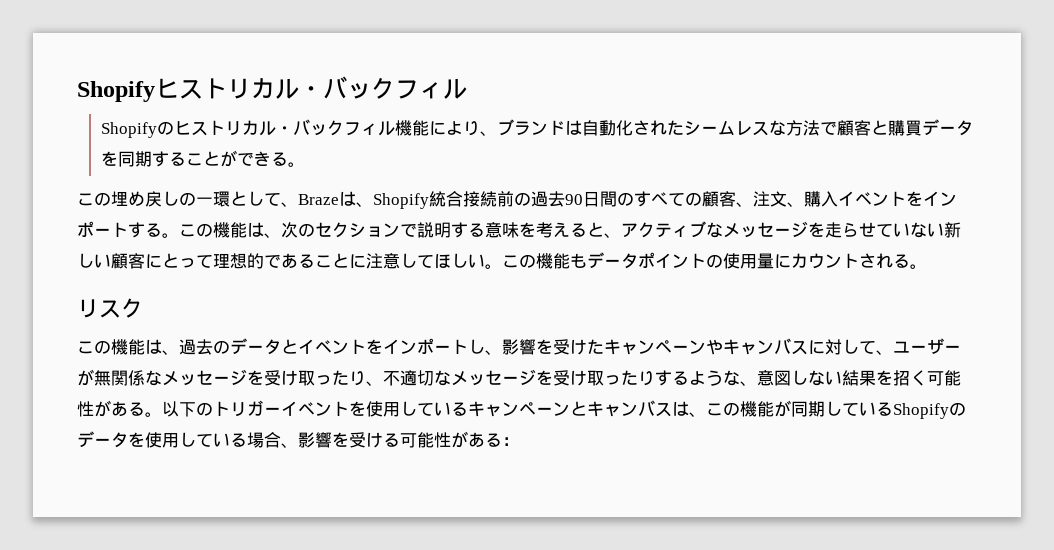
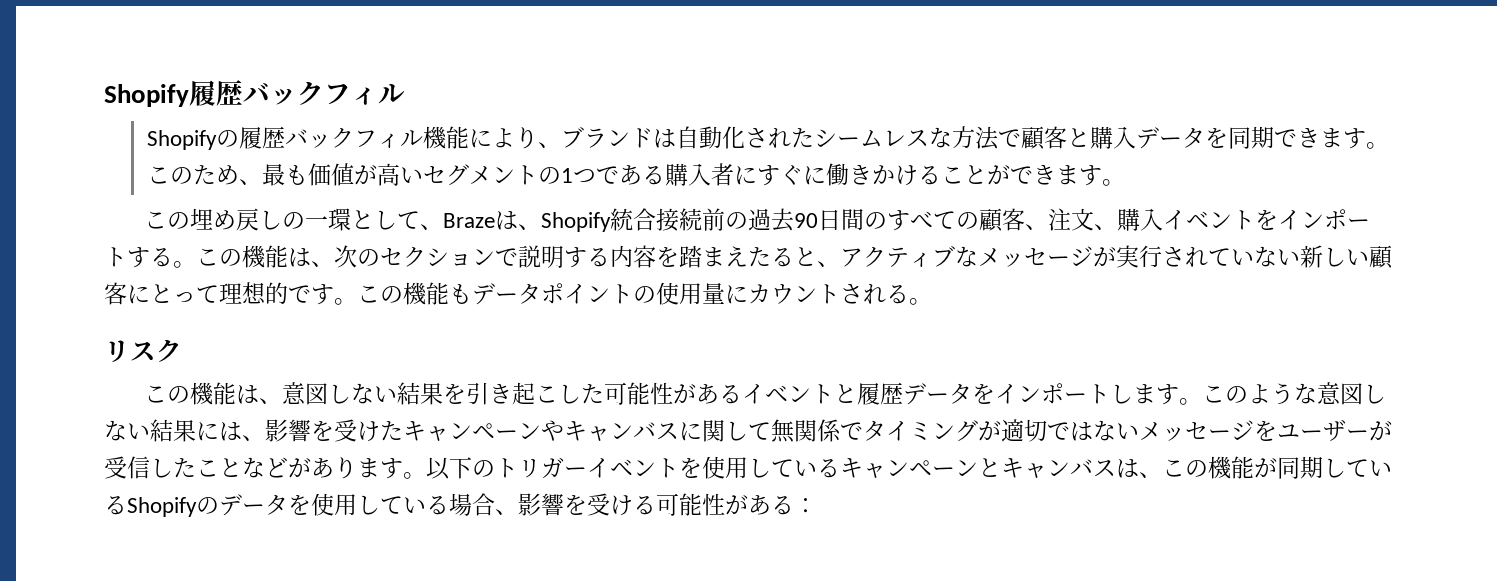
[77,78,323,102] Shopifyヒストリカル・ -> [104,80,243,107] Shopify履歴
[173,120,293,136] ヒストリカル・ -> [238,126,285,149] 履歴
[904,120,922,136] 買 -> [1112,126,1136,149] 入
[151,151,169,167] す -> [1273,127,1389,149] [146,163,918,186] できます。このため、最も価値が高いセグメントの1つである購入者にすぐに働きかけ
[270,152,288,166] る -> [1055,165,1102,186] ます
[485,222,570,238] 意味を考え -> [610,245,771,268] 内容を踏まえた
[808,222,876,238] を走らせ -> [1093,245,1208,268] が実行され
[281,253,485,269] あることに注意してほしい -> [311,284,334,305] す
[179,338,485,355] 過去のデータとイベントをインポートし -> [282,382,1387,405] [104,419,242,442] 意図しない結果を引き起こした可能性があるイベントと履歴データをインポートします。このような意図しない結果には
[825,338,961,355] [77,369,961,386] [77,400,145,417] 対して、ユーザーが無関係なメッセージを受け取ったり、不適切なメッセージを受け取ったりするような、意図しない結果を招く可能性がある -> [702,419,1392,443] [104,456,403,479] 関して無関係でタイミングが適切ではないメッセージをユーザーが受信したことなどがあります

